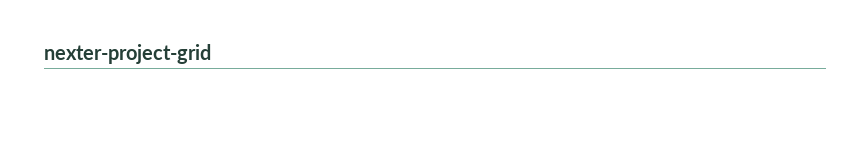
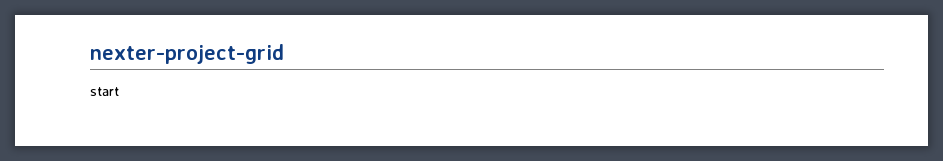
(211, 54) none -> [90,87,119,96] // start

